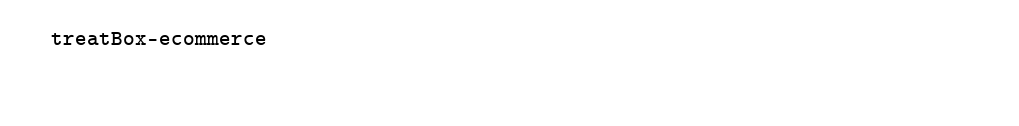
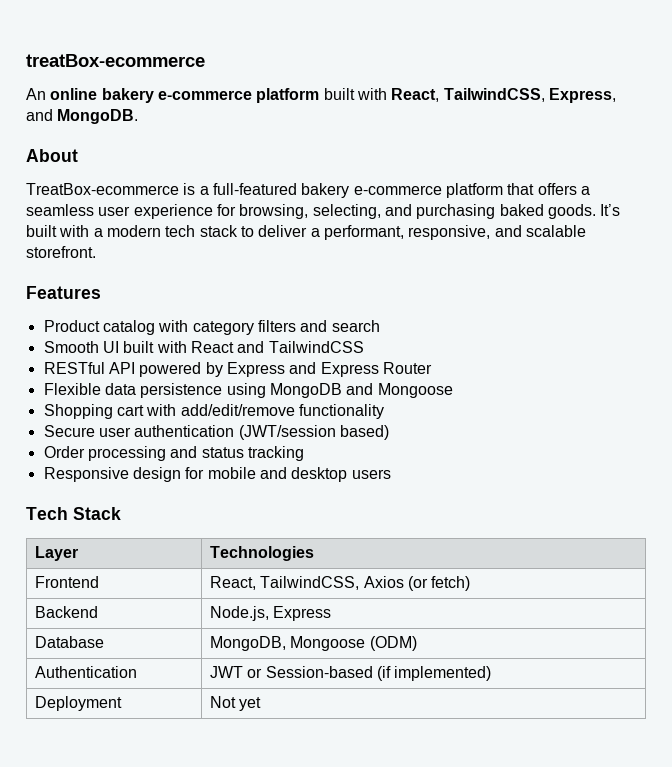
(267, 39) none -> [26,88,616,103] [26,109,139,124] [26,149,78,162] [26,183,590,198] [26,204,621,219] [26,225,586,240] [26,246,96,258] [26,286,101,299] [43,320,380,335] [43,341,364,353] [43,362,432,377] [43,383,453,398] [43,404,384,419] [43,425,389,440] [43,446,304,461] [43,467,391,482] [26,507,121,520] [34,546,78,561] [209,546,314,561] [34,576,99,588] [209,576,471,591] [34,606,98,618] [209,606,332,621] [34,636,104,648] [209,636,417,651] [34,666,137,678] [209,666,492,681] [34,696,122,711] [209,696,262,711] // An online bakery e‑commerce platform built with React, TailwindCSS, Express, and MongoDB. // About // TreatBox‑ecommerce is a full‑featured bakery e‑commerce platform that offers a seamless user experience for browsing, selecting, and purchasing baked goods. It’s built with a modern tech stack to deliver a performant, responsive, and scalable storefront. // Features // Product catalog with category filters and search // Smooth UI built with React and TailwindCSS // RESTful API powered by Express and Express Router // Flexible data persistence using MongoDB and Mongoose // Shopping cart with add/edit/remove functionality // Secure user authentication (JWT/session based) // Order processing and status tracking // Responsive design for mobile and desktop users // Tech Stack // Layer | Technologies // Frontend | React, TailwindCSS, Axios (or fetch) // Backend | Node.js, Express // Database | MongoDB, Mongoose (ODM) // Authentication | JWT or Session-based (if implemented) // Deployment | Not yet

